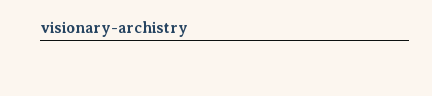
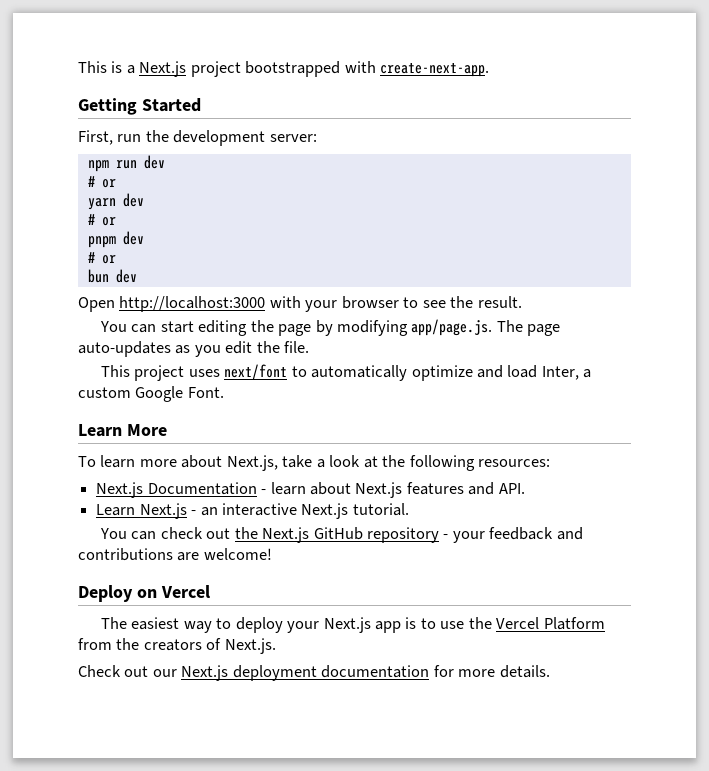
[40,21,188,37] visionary-archistry -> [78,61,490,77] [78,98,201,115] [78,130,317,146] [87,155,165,172] [87,176,116,188] [87,193,144,210] [87,214,116,226] [87,231,144,248] [87,252,116,264] [87,269,137,283] [78,296,522,312] [99,319,561,336] [78,341,310,357] [100,364,592,381] [78,386,224,402] [78,424,167,437] [78,455,551,471] [96,482,525,498] [96,503,409,519] [99,527,583,543] [78,548,272,561] [78,585,210,602] [100,617,605,633] [78,638,276,654] [78,665,550,681] This is a Next.js project bootstrapped with create-next-app. // Getting Started // First, run the development server: // npm run dev // # or // yarn dev // # or // pnpm dev // # or // bun dev // Open http://localhost:3000 with your browser to see the result. // You can start editing the page by modifying app/page.js. The page auto-updates as you edit the file. // This project uses next/font to automatically optimize and load Inter, a custom Google Font. // Learn More // To learn more about Next.js, take a look at the following resources: // Next.js Documentation - learn about Next.js features and API. // Learn Next.js - an interactive Next.js tutorial. // You can check out the Next.js GitHub repository - your feedback and contributions are welcome! // Deploy on Vercel // The easiest way to deploy your Next.js app is to use the Vercel Platform from the creators of Next.js. // Check out our Next.js deployment documentation for more details.

